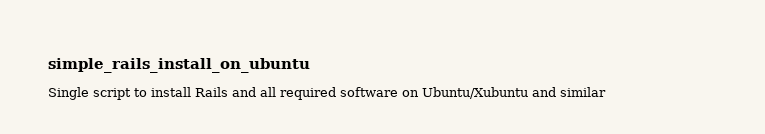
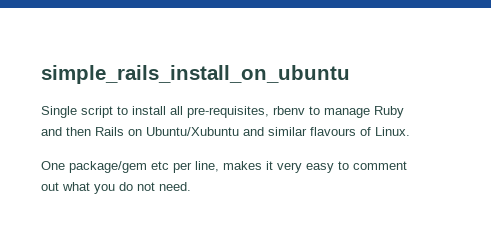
[195,87,606,100] Rails and all required software on Ubuntu/Xubuntu and similar -> [170,106,404,118] [41,127,410,136] [41,161,407,173] [41,182,191,194] all pre-requisites, rbenv to manage Ruby and then Rails on Ubuntu/Xubuntu and similar flavours of Linux. // One package/gem etc per line, makes it very easy to comment out what you do not need.

